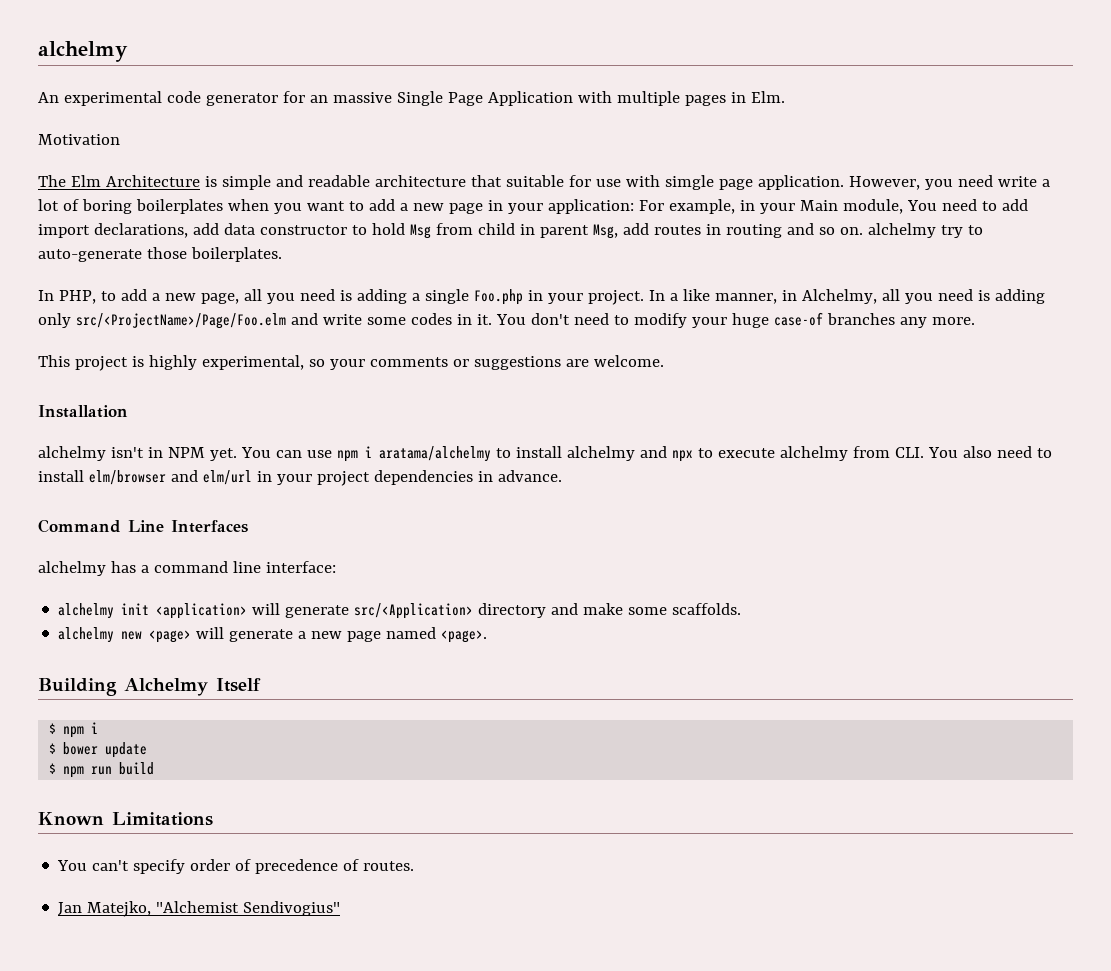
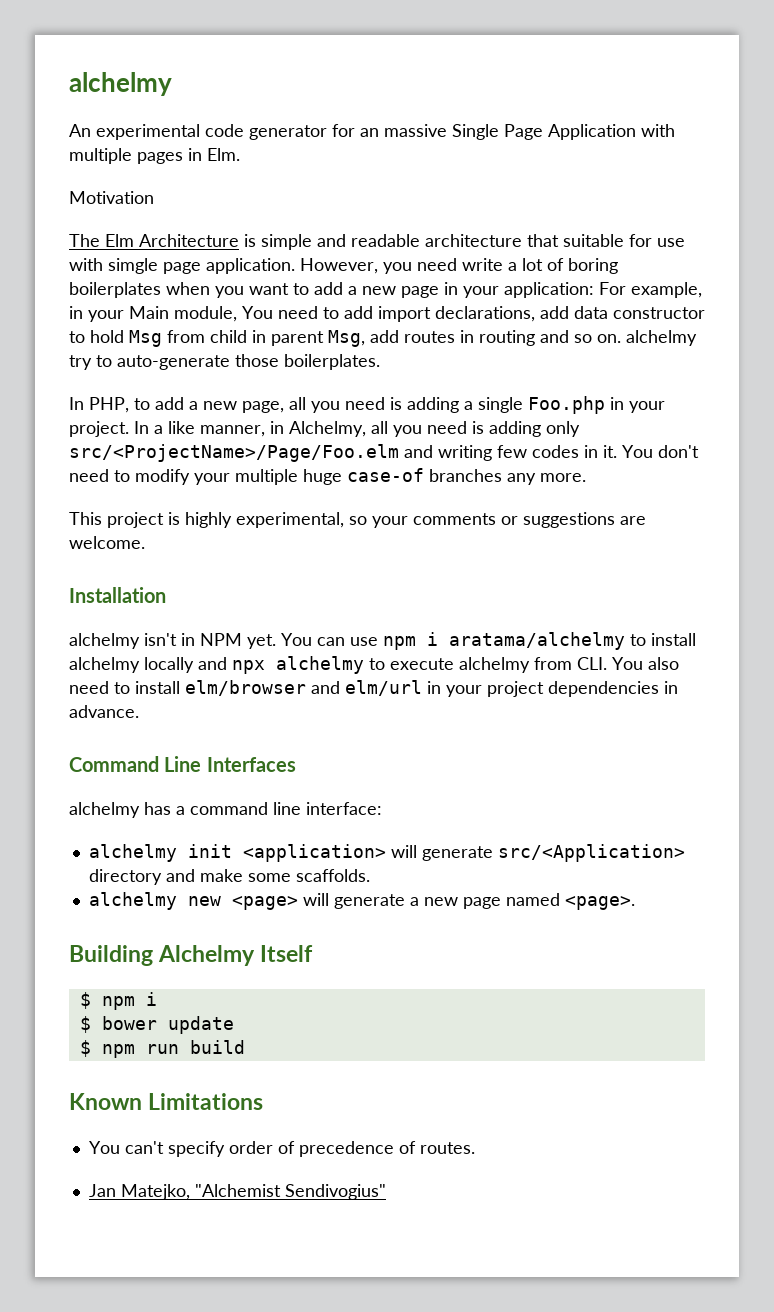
[322,314,406,325] write some -> [438,445,527,461] writing few
(727, 322) none -> [235,469,298,485] multiple
(635, 453) none -> [144,657,194,673] locally
(693, 456) none -> [276,656,364,674] alchelmy

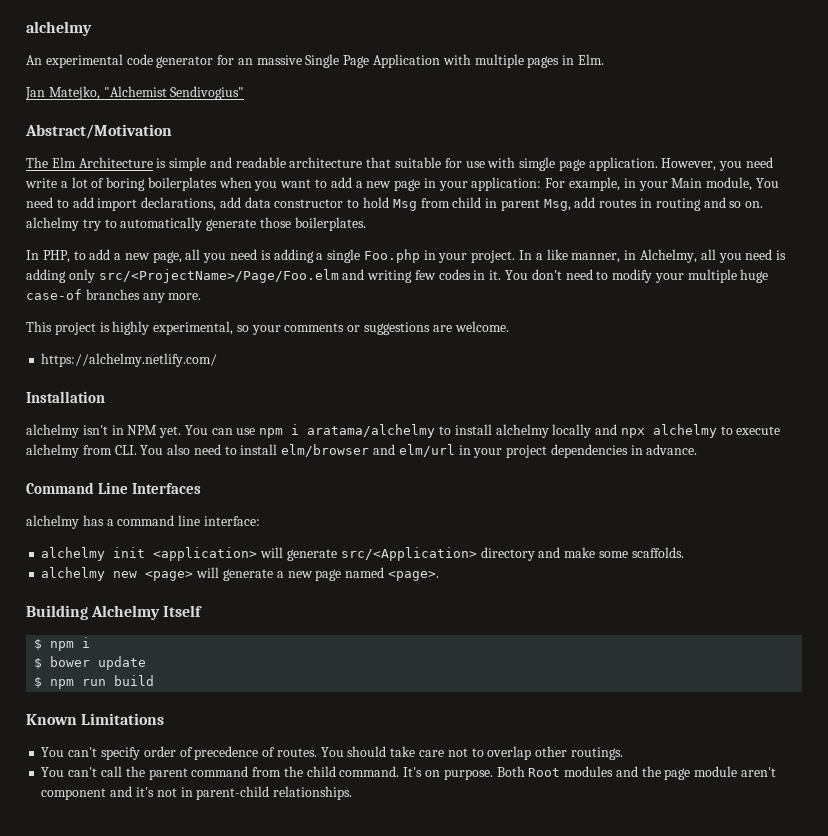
[69,191,154,204] Motivation -> [25,86,245,100] [25,124,172,139] Jan Matejko, "Alchemist Sendivogius" // Abstract/Motivation
[117,355,230,370] auto-generate -> [120,217,257,231] automatically generate
(145, 542) none -> [41,353,218,367] // https://alchelmy.netlify.com/
[88,1184,386,1200] // Jan Matejko, "Alchemist Sendivogius" -> [320,746,623,760] [41,766,776,780] [41,786,353,800] You should take care not to overlap other routings. // You can't call the parent command from the child command. It's on purpose. Both Root modules and the page module aren't component and it's not in parent-child relationships.

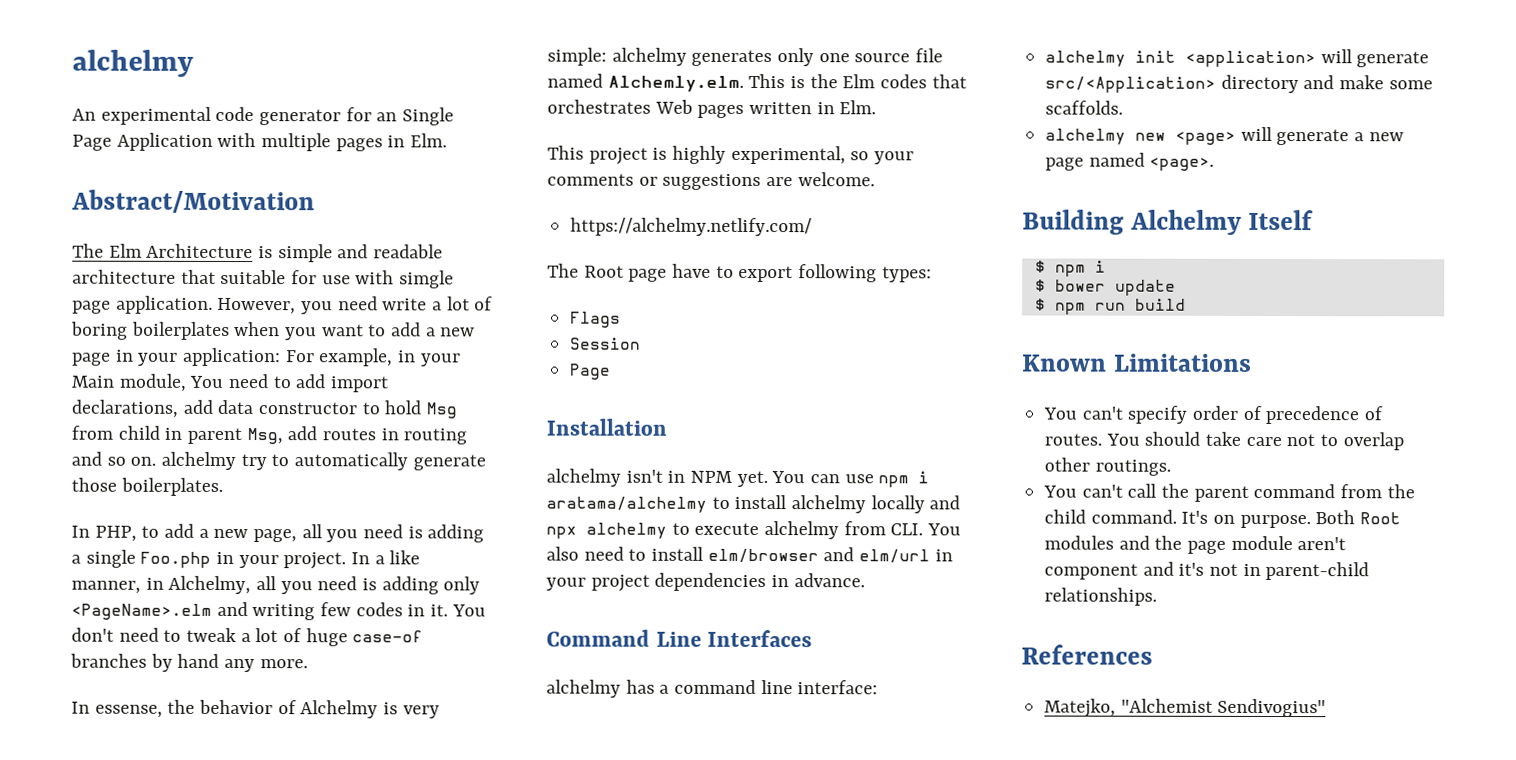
[256,55,302,65] massive -> (398, 117) none
[25,86,245,100] // Jan Matejko, "Alchemist Sendivogius" -> (448, 140) none
[98,269,339,283] src/<ProjectName>/Page/Foo.elm -> [71,603,212,620] <PageName>.elm
[612,269,737,283] modify your multiple -> [186,627,303,643] tweak a lot of
(140, 294) none -> [150,653,220,672] by hand
(202, 296) none -> [71,699,440,719] [547,47,944,67] [547,73,967,92] [547,99,877,118] // In essense, the behavior of Alchelmy is very simple: alchelmy generates only one source file named Alchemly.elm. This is the Elm codes that orchestrates Web pages written in Elm.
(218, 360) none -> [547,263,932,283] [570,311,622,328] [570,337,642,350] [570,363,612,380] // The Root page have to export following types: // Flags // Session // Page
(353, 793) none -> [1021,644,1153,665] [1044,698,1327,718] // References // Matejko, "Alchemist Sendivogius"

